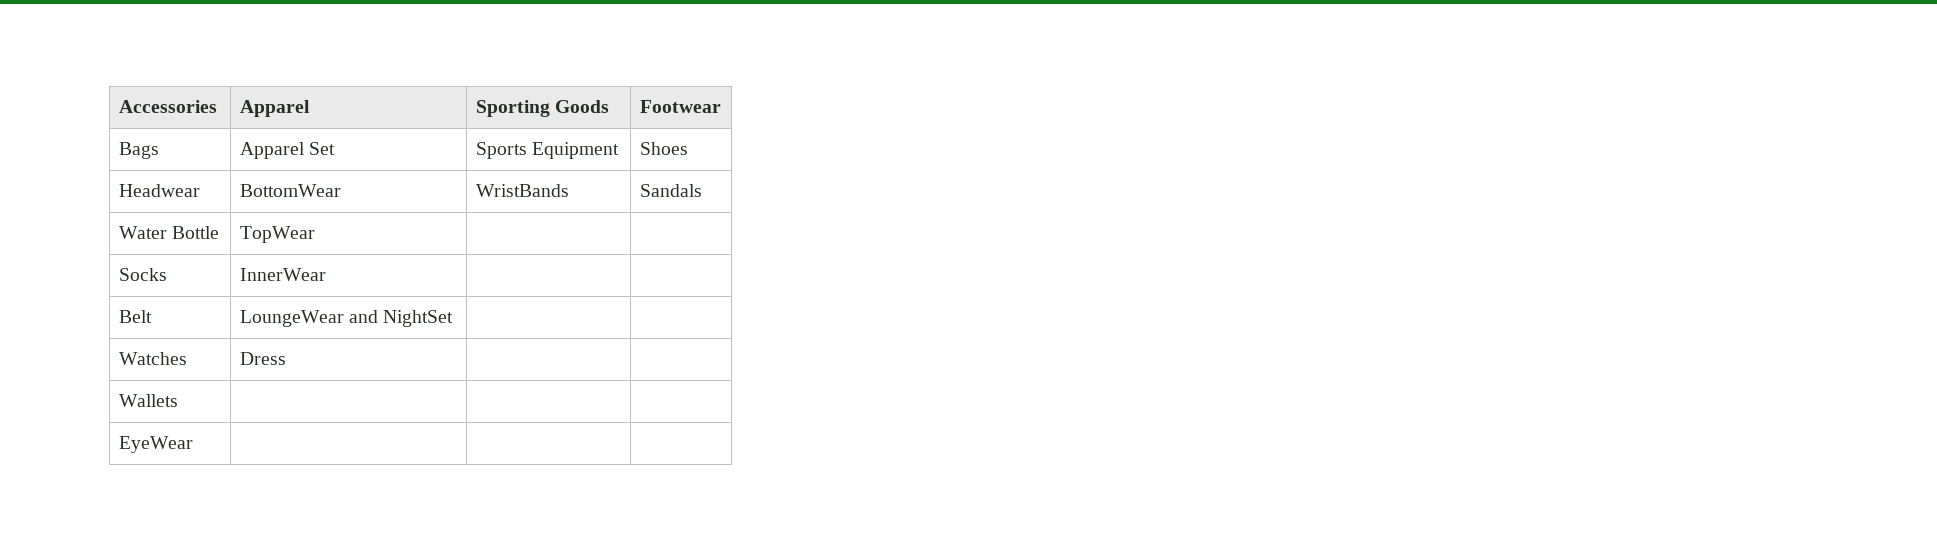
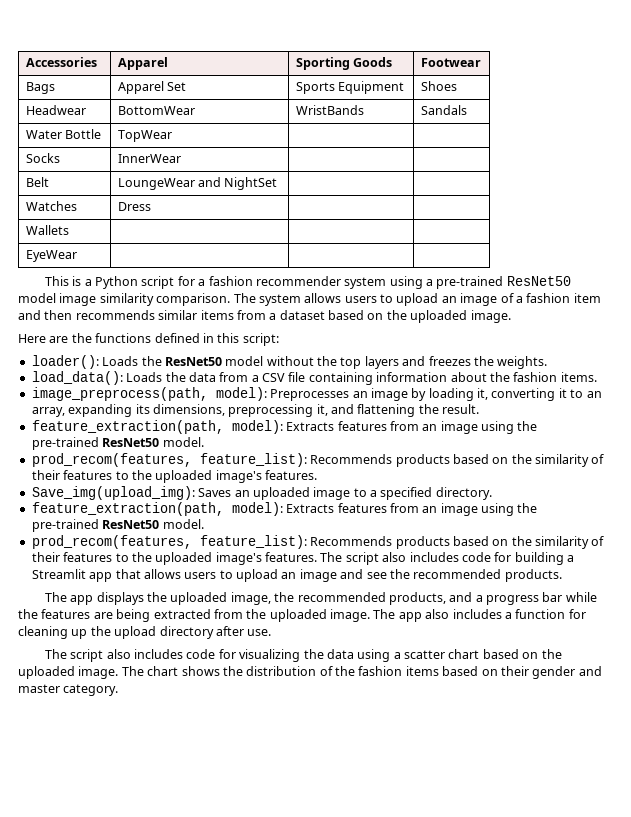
(193, 444) none -> [44,276,571,289] [18,293,601,306] [18,310,511,323] [18,333,279,346] [31,355,548,369] [31,371,597,385] [31,387,602,401] [31,404,480,417] [31,420,538,434] [31,437,204,450] [31,453,605,467] [31,470,317,483] [31,486,492,500] [31,502,538,516] [31,519,204,532] [31,535,605,549] [31,552,574,565] [31,569,562,582] [44,592,597,605] [18,609,586,622] [18,626,272,639] [44,649,562,662] [18,666,602,679] [18,684,119,696] // This is a Python script for a fashion recommender system using a pre-trained ResNet50 model image similarity comparison. The system allows users to upload an image of a fashion item and then recommends similar items from a dataset based on the uploaded image. // Here are the functions defined in this script: // loader(): Loads the ResNet50 model without the top layers and freezes the weights. // load_data(): Loads the data from a CSV file containing information about the fashion items. // image_preprocess(path, model): Preprocesses an image by loading it, converting it to an array, expanding its dimensions, preprocessing it, and flattening the result. // feature_extraction(path, model): Extracts features from an image using the pre-trained ResNet50 model. // prod_recom(features, feature_list): Recommends products based on the similarity of their features to the uploaded image's features. // Save_img(upload_img): Saves an uploaded image to a specified directory. // feature_extraction(path, model): Extracts features from an image using the pre-trained ResNet50 model. // prod_recom(features, feature_list): Recommends products based on the similarity of their features to the uploaded image's features. The script also includes code for building a Streamlit app that allows users to upload an image and see the recommended products. // The app displays the uploaded image, the recommended products, and a progress bar while the features are being extracted from the uploaded image. The app also includes a function for cleaning up the upload directory after use. // The script also includes code for visualizing the data using a scatter chart based on the uploaded image. The chart shows the distribution of the fashion items based on their gender and master category.

